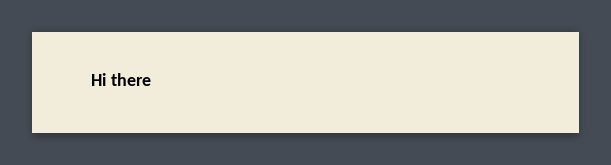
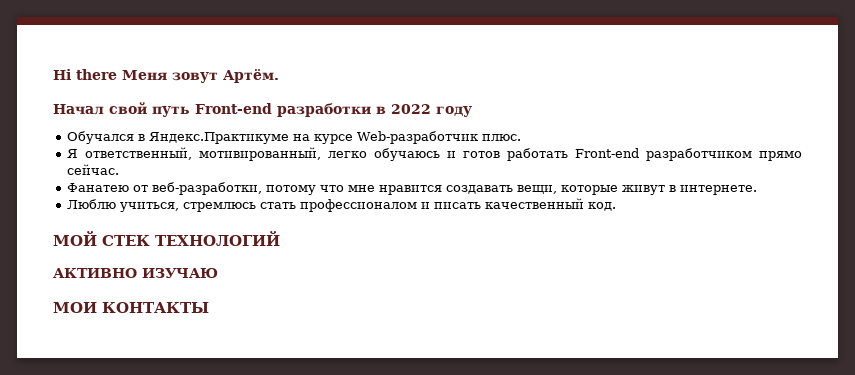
(151, 79) none -> [122,69,279,83] [53,102,472,117] [67,131,522,144] [67,147,803,161] [67,164,120,175] [67,182,758,195] [67,198,617,212] [53,231,280,246] [53,268,218,278] [53,302,209,313] Меня зовут Артём. // Начал свой путь Front-end разработки в 2022 году // Обучался в Яндекс.Практикуме на курсе Web-разработчик плюс. // Я ответственный, мотивированный, легко обучаюсь и готов работать Front-end разработчиком прямо сейчас. // Фанатею от веб-разработки, потому что мне нравится создавать вещи, которые живут в интернете. // Люблю учиться, стремлюсь стать профессионалом и писать качественный код. // МОЙ СТЕК ТЕХНОЛОГИЙ // АКТИВНО ИЗУЧАЮ // МОИ КОНТАКТЫ

